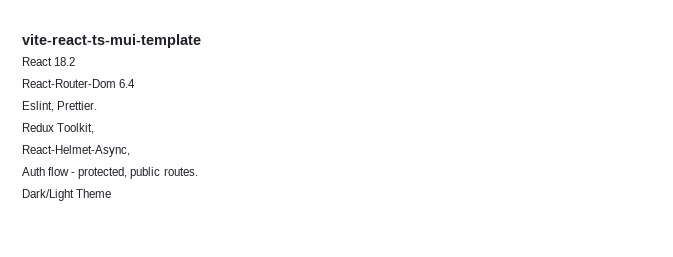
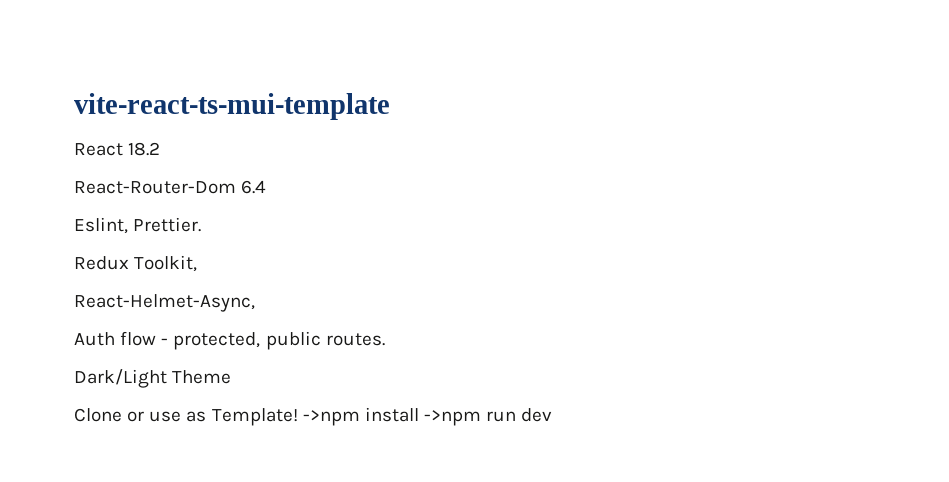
(112, 193) none -> [74,407,553,426] // Clone or use as Template! ->npm install ->npm run dev

